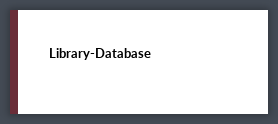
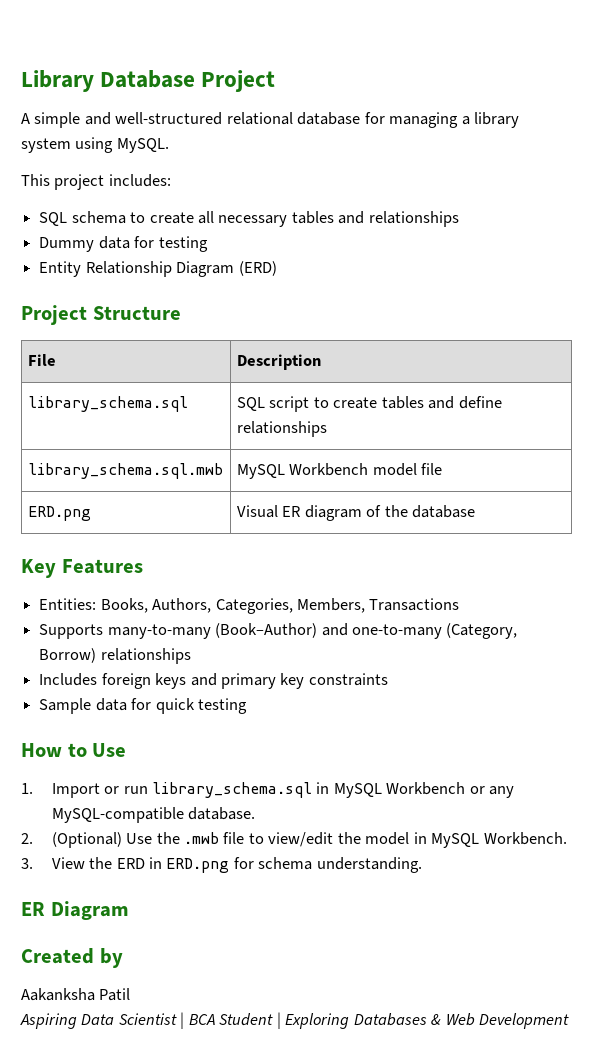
[49,48,151,60] Library-Database -> [21,70,276,92] [21,112,520,128] [21,137,169,153] [21,174,171,190] [39,211,459,227] [39,236,208,252] [39,261,277,277] [21,305,181,325] [27,354,56,366] [236,354,321,370] [27,396,188,412] [236,396,502,412] [236,421,327,437] [27,463,223,479] [236,463,443,479] [27,506,91,521] [236,505,476,521] [21,559,143,578] [39,598,460,614] [39,623,518,639] [39,648,191,664] [39,673,388,689] [39,698,247,714] [21,743,127,757] [21,782,515,798] [51,807,256,823] [21,832,567,848] [21,857,422,873] [21,901,129,920] [21,948,123,968] [21,988,131,1001] [20,1012,570,1029] Library Database Project // A simple and well-structured relational database for managing a library system using MySQL. // This project includes: // SQL schema to create all necessary tables and relationships // Dummy data for testing // Entity Relationship Diagram (ERD) // Project Structure // File | Description // library_schema.sql | SQL script to create tables and define relationships // library_schema.sql.mwb | MySQL Workbench model file // ERD.png | Visual ER diagram of the database // Key Features // Entities: Books, Authors, Categories, Members, Transactions // Supports many-to-many (Book–Author) and one-to-many (Category, Borrow) relationships // Includes foreign keys and primary key constraints // Sample data for quick testing // How to Use // 1. Import or run library_schema.sql in MySQL Workbench or any MySQL-compatible database. // 2. (Optional) Use the .mwb file to view/edit the model in MySQL Workbench. // 3. View the ERD in ERD.png for schema understanding. // ER Diagram // Created by // Aakanksha Patil // Aspiring Data Scientist | BCA Student | Exploring Databases & Web Development

